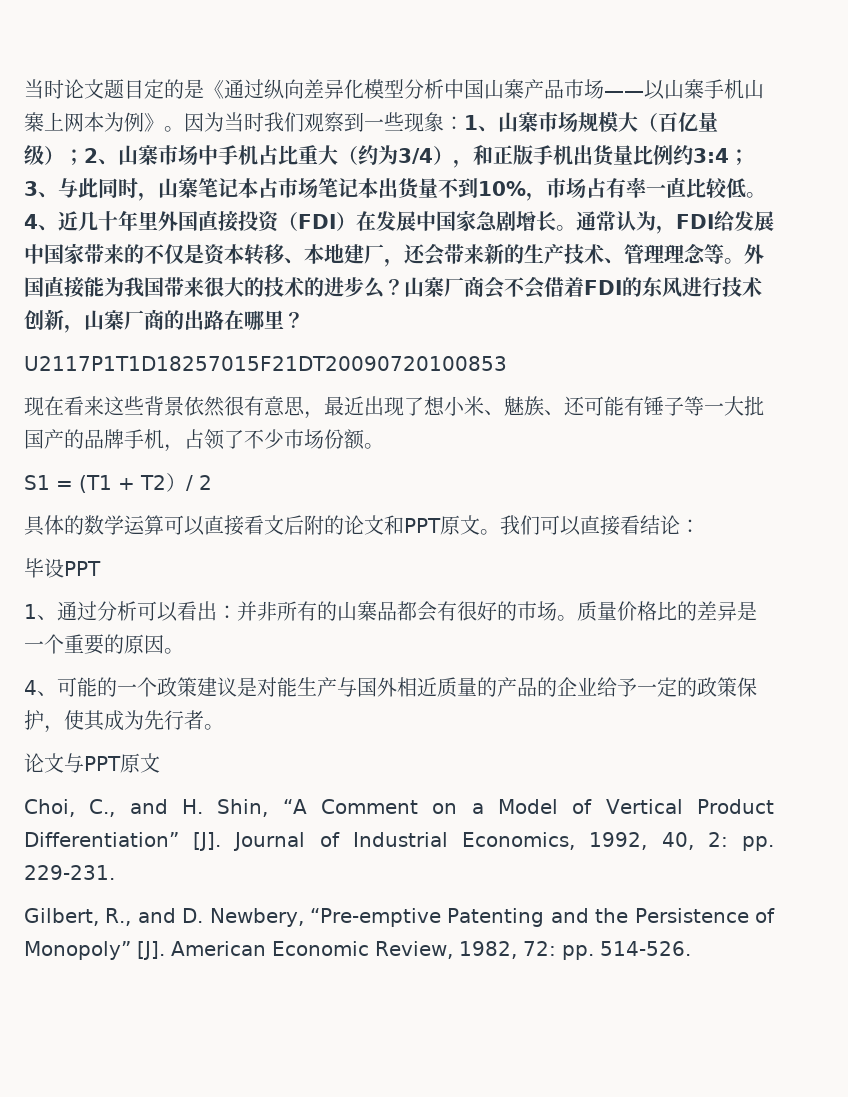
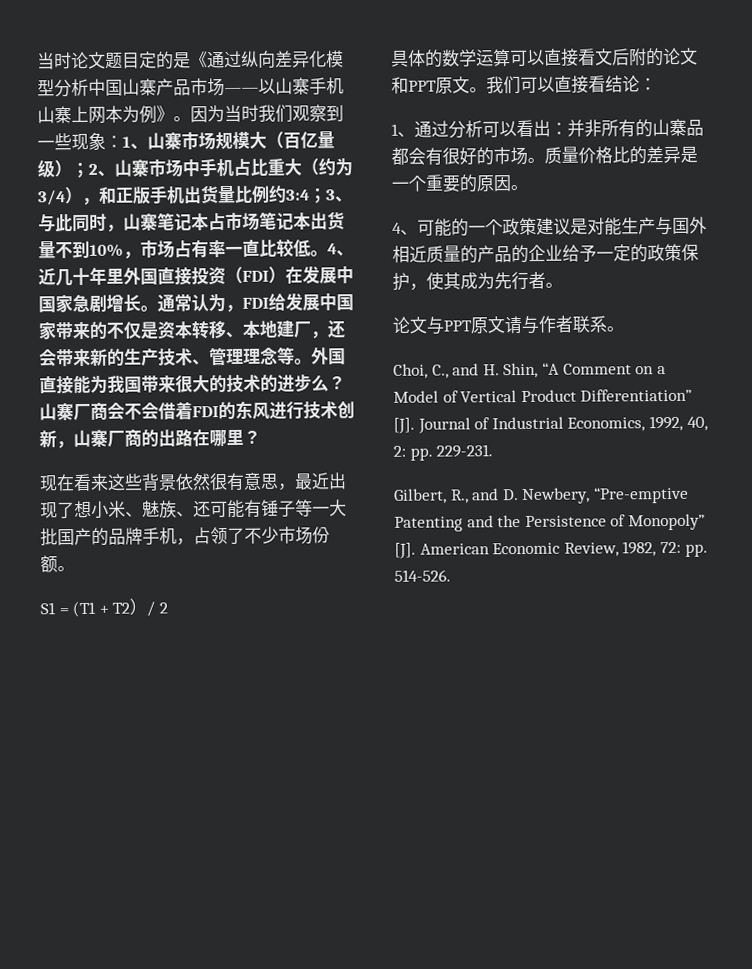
[24,356,507,371] // U2117P1T1D18257015F21DT20090720100853 -> (261, 437) none
[24,558,101,578] // 毕设PPT -> (657, 84) none
(160, 763) none -> [504,315,624,335] 请与作者联系。

